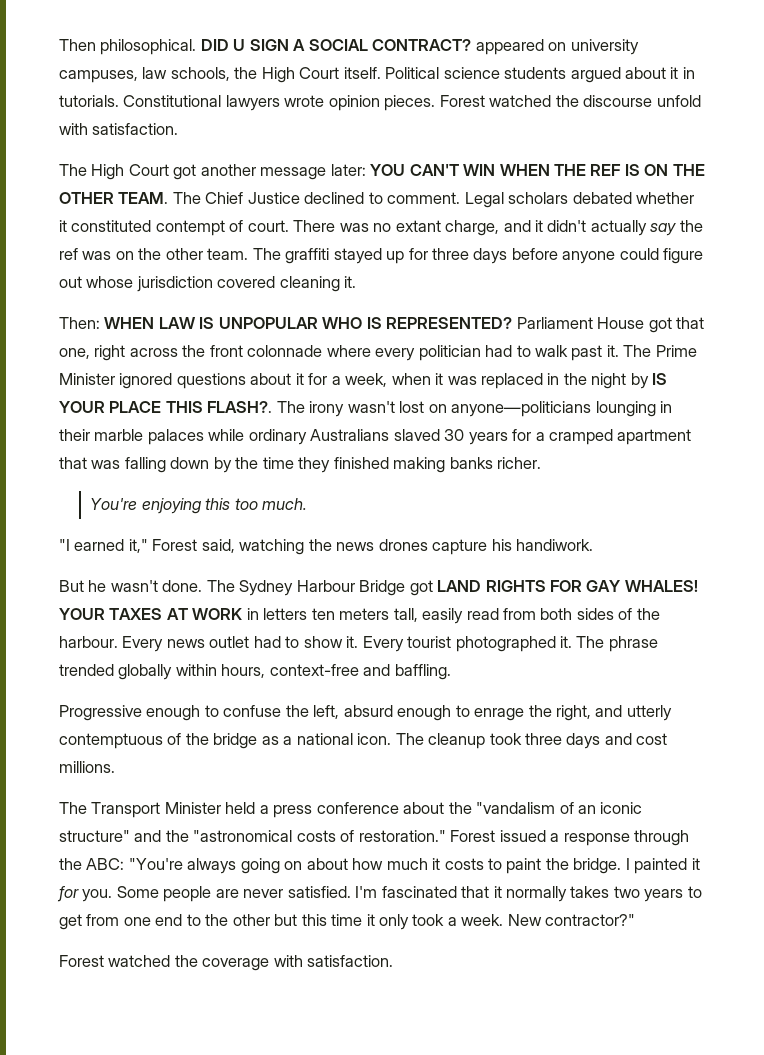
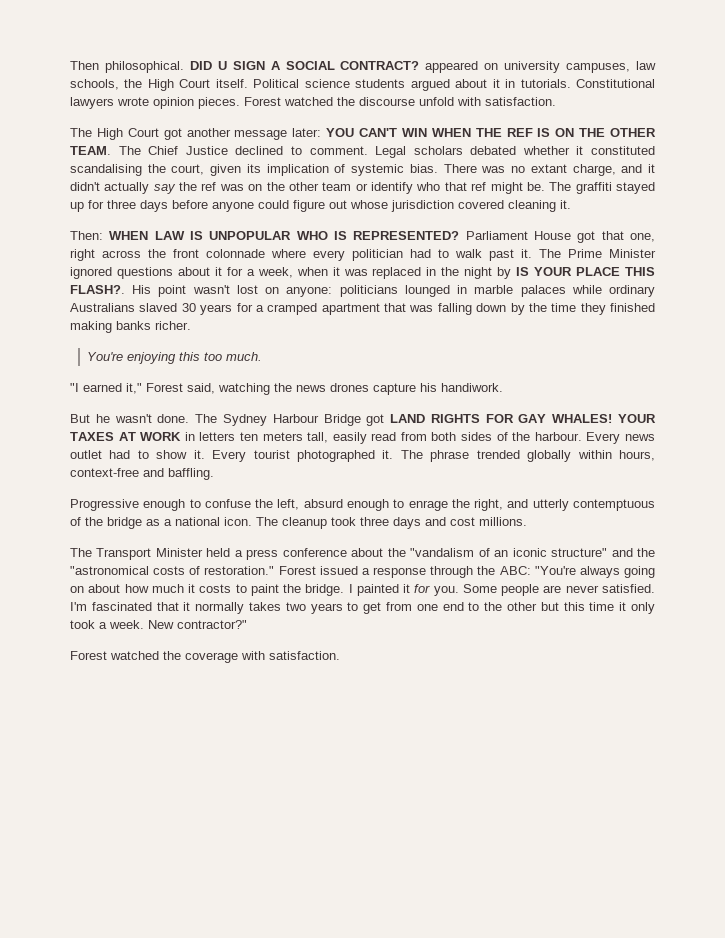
[155,220,289,236] contempt of court. -> [70,164,438,176] scandalising the court, given its implication of systemic bias.
[207,248,249,260] team. -> [322,182,545,194] team or identify who that ref might be.
[276,401,345,417] The irony -> [132,285,187,297] His point
[451,401,673,417] [59,429,90,441] anyone—politicians lounging in their -> [286,285,468,297] anyone: politicians lounged in

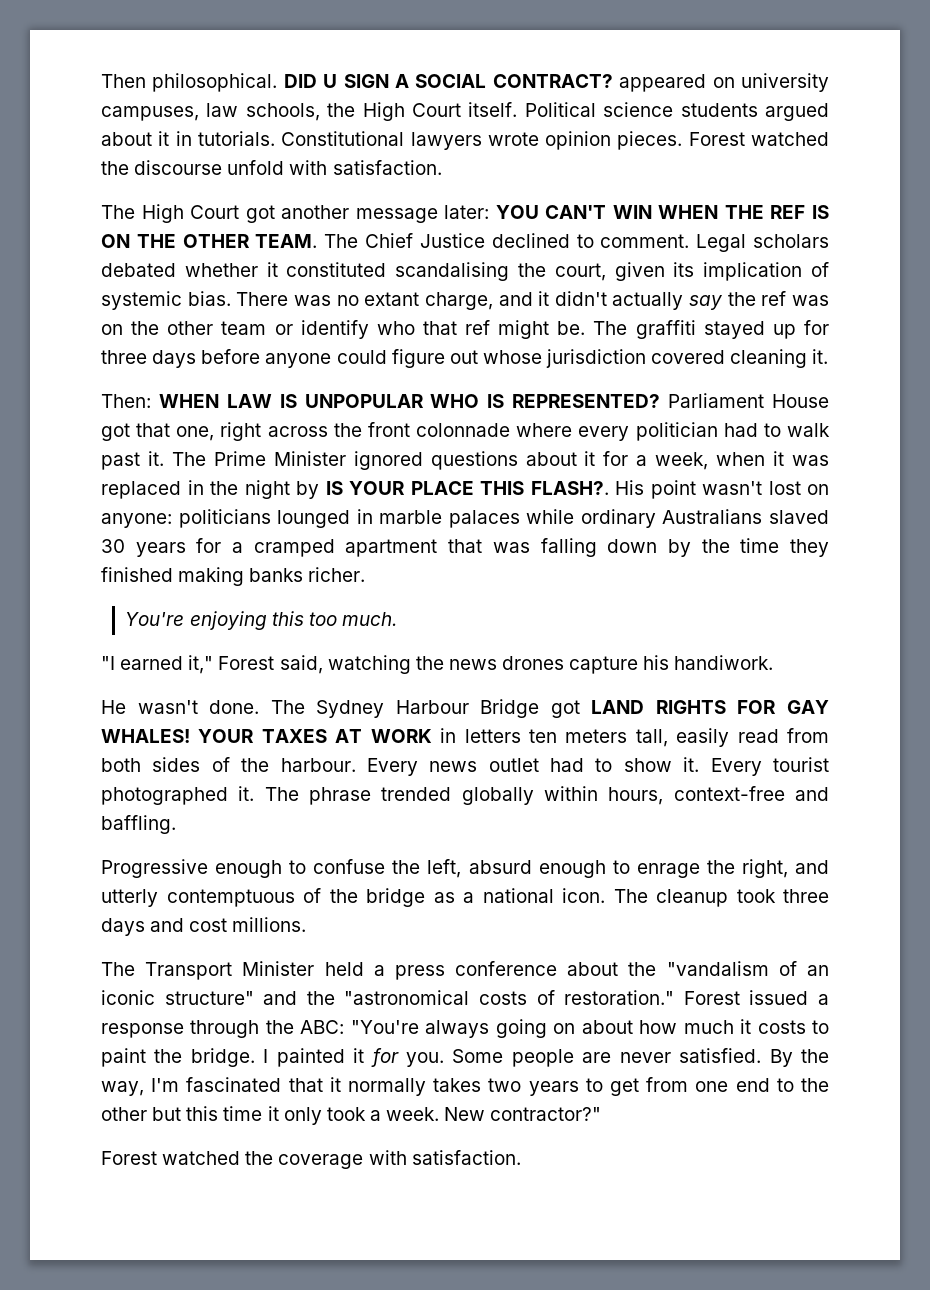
[70,414,110,423] But he -> [101,700,126,714] He
(655, 588) none -> [769,1049,830,1067] [101,1081,144,1096] By the way,

